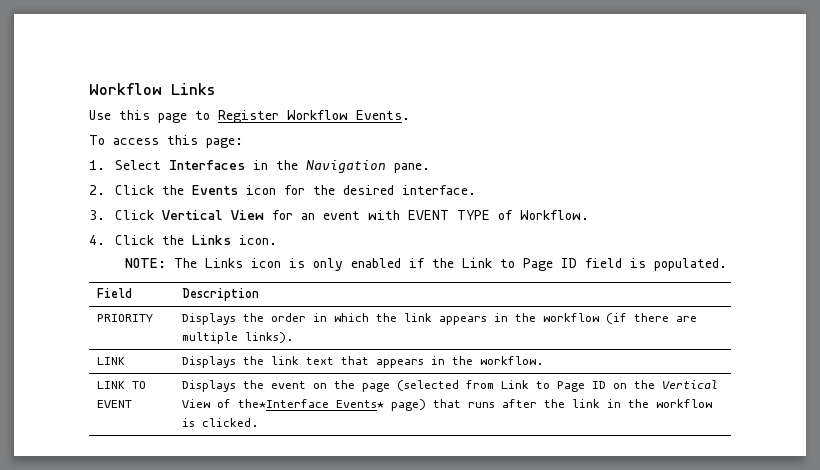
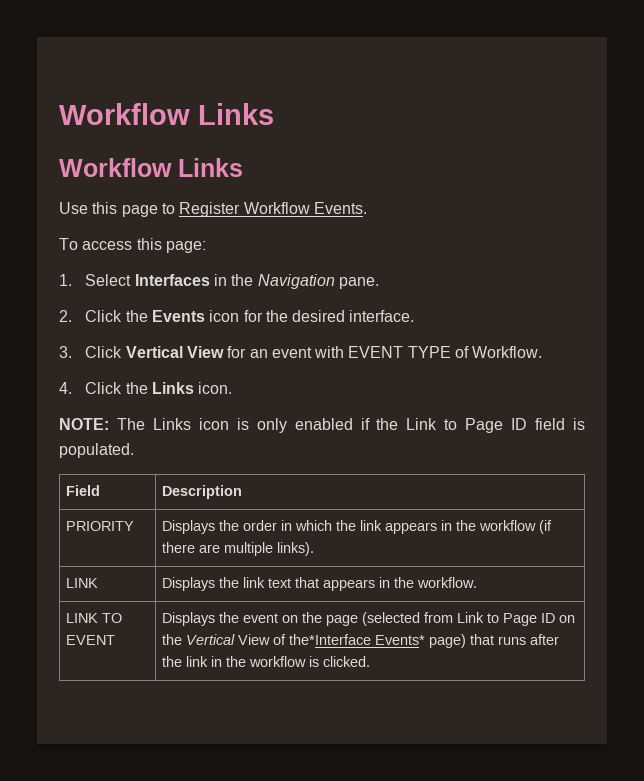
[89,83,216,95] Workflow Links -> [59,103,274,125] [59,158,243,177] Workflow Links // Workflow Links

